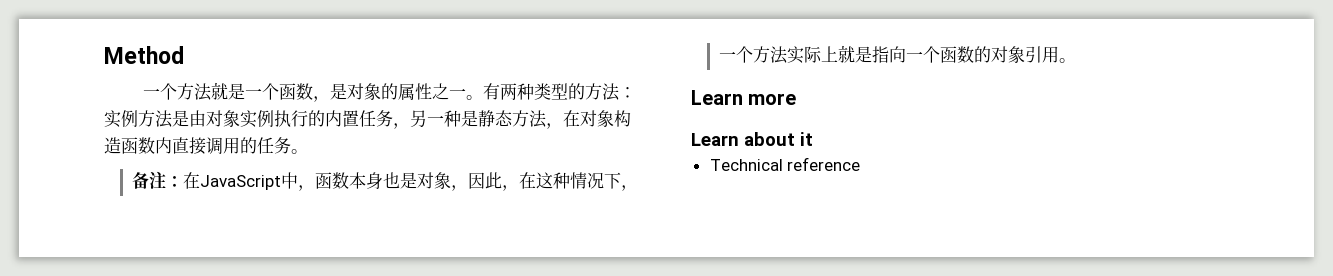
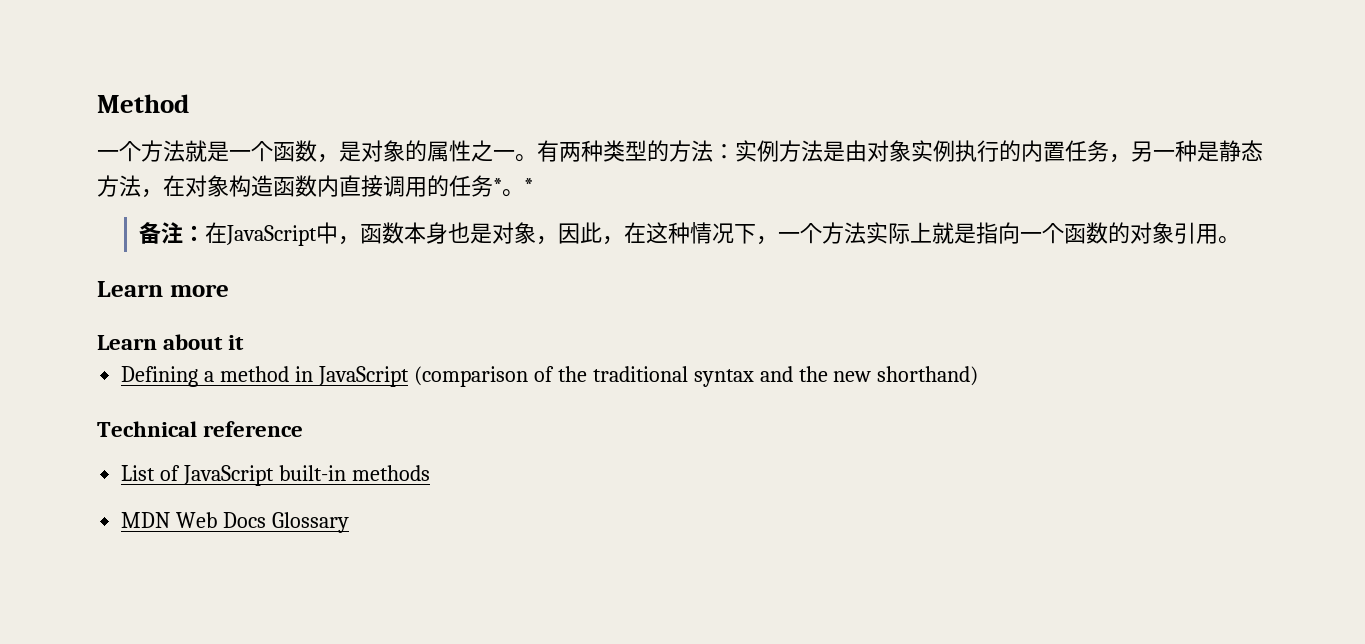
[291,149,308,154] 。 -> [493,178,533,197] *。*
[709,157,861,171] Technical reference -> [121,366,979,387] [97,421,304,437] [121,465,430,486] [121,512,350,533] Defining a method in JavaScript (comparison of the traditional syntax and the new shorthand) // Technical reference // List of JavaScript built-in methods // MDN Web Docs Glossary

